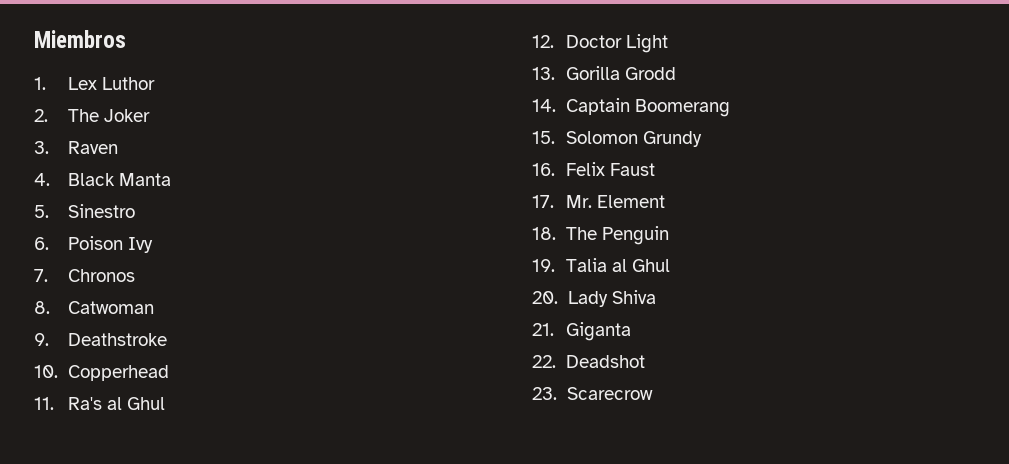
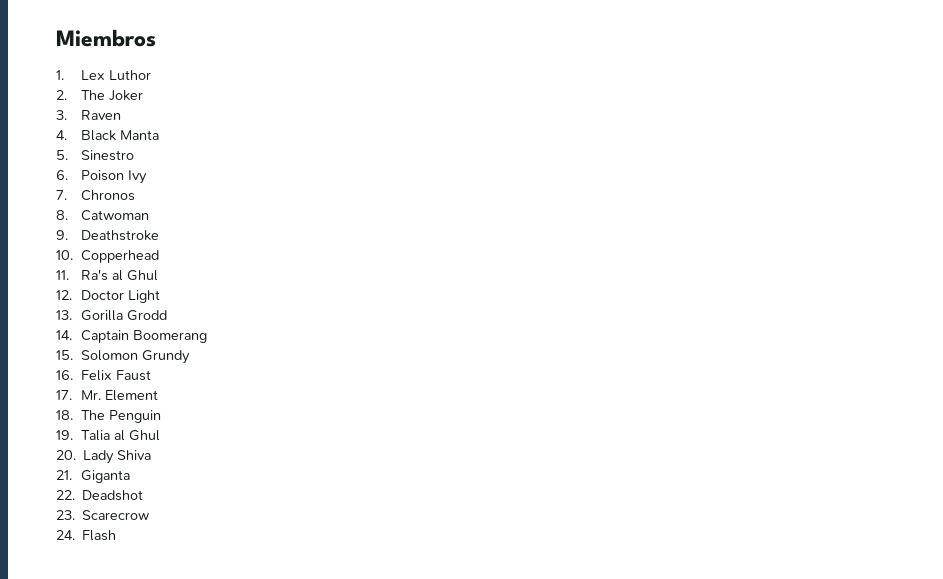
(653, 393) none -> [56,530,117,541] // 24. Flash

